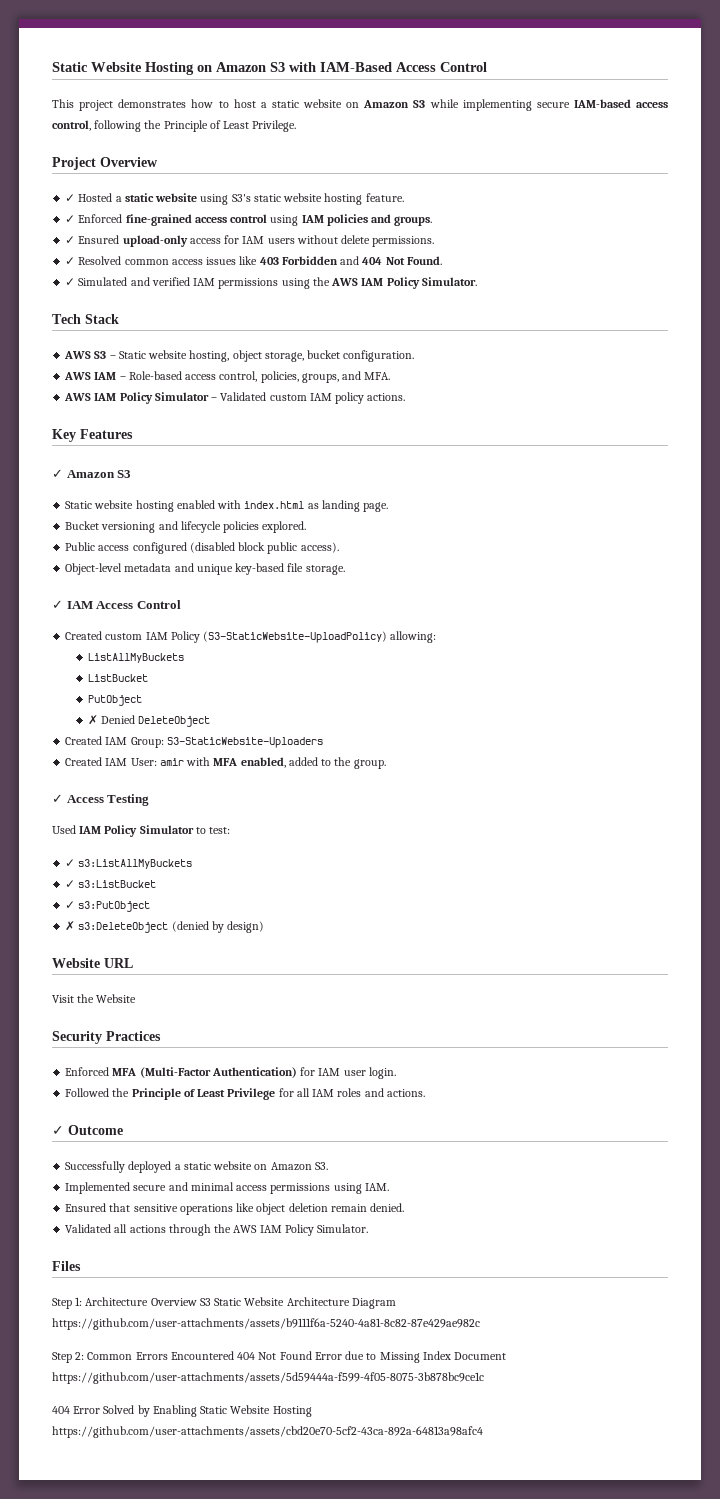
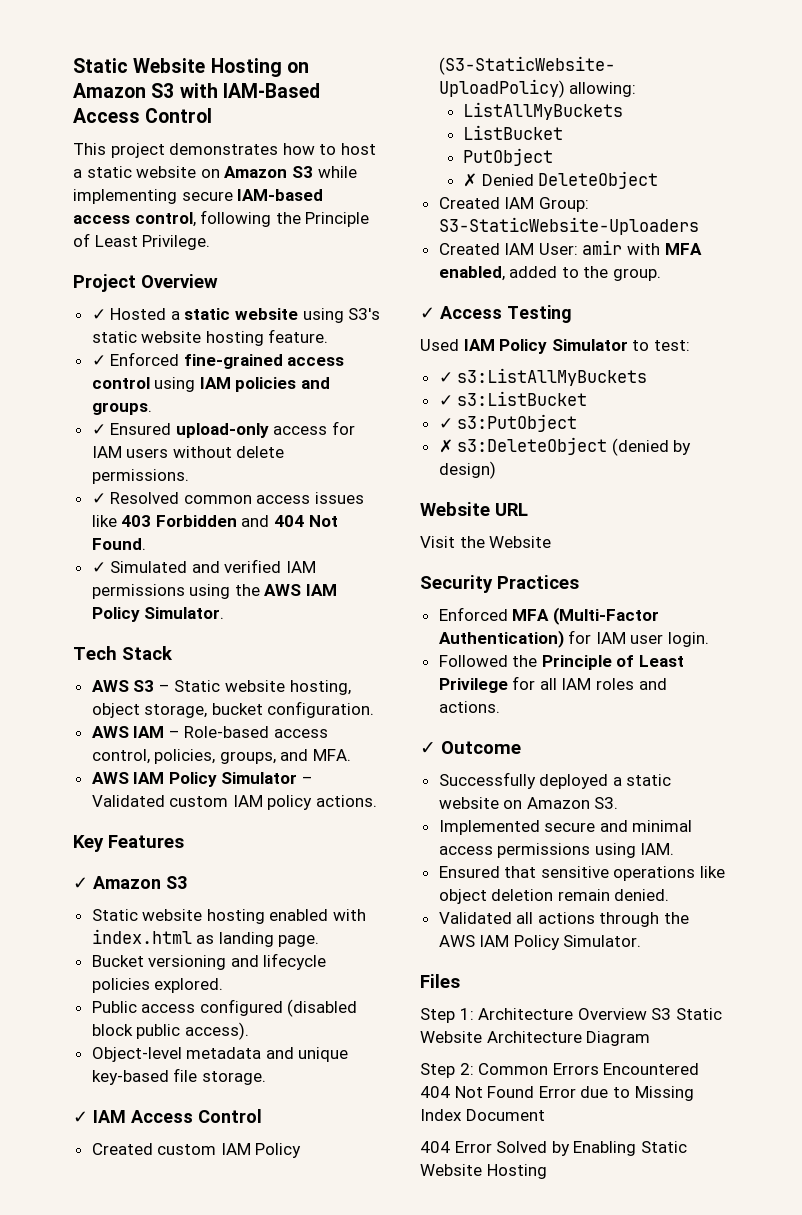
[52,1318,480,1330] https://github.com/user-attachments/assets/b9111f6a-5240-4a81-8c82-87e429ae982c -> (651, 1038) none
[52,1372,484,1384] https://github.com/user-attachments/assets/5d59444a-f599-4f05-8075-3b878bc9ce1c -> (545, 1115) none
[52,1426,483,1438] https://github.com/user-attachments/assets/cbd20e70-5cf2-43ca-892a-64813a98afc4 -> (547, 1171) none

